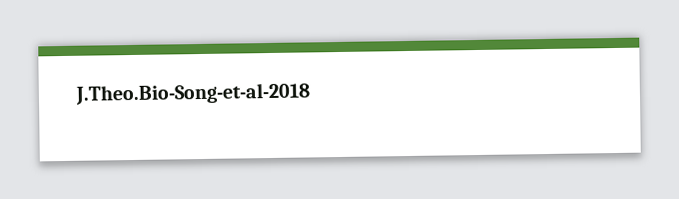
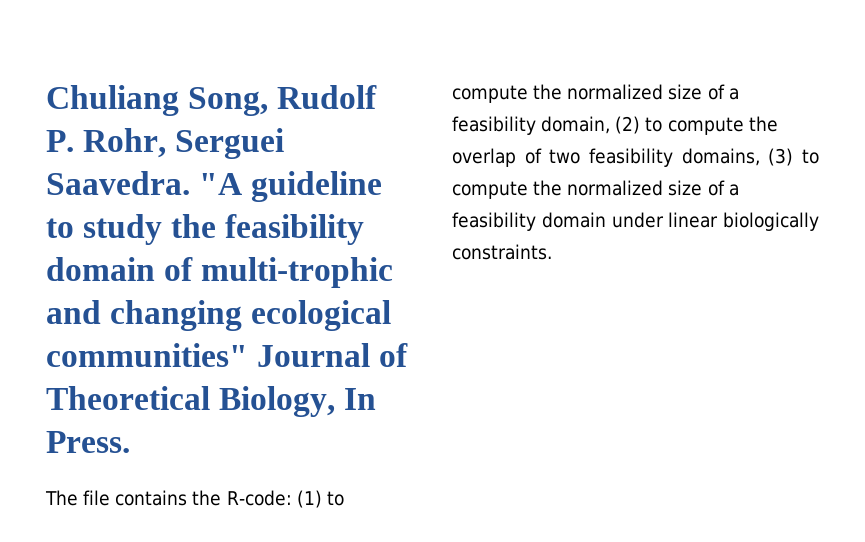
[75,82,311,105] J.Theo.Bio-Song-et-al-2018 -> [46,85,378,116] [46,128,285,159] [46,171,383,202] [46,214,365,245] [46,257,394,288] [46,300,392,331] [46,343,409,367] [46,386,377,417] [46,431,130,453] [45,490,344,508] [452,84,739,103] [452,116,778,135] [452,148,819,167] [452,180,739,199] [452,212,819,231] [452,244,552,260] Chuliang Song, Rudolf P. Rohr, Serguei Saavedra. "A guideline to study the feasibility domain of multi-trophic and changing ecological communities" Journal of Theoretical Biology, In Press. // The file contains the R-code: (1) to compute the normalized size of a feasibility domain, (2) to compute the overlap of two feasibility domains, (3) to compute the normalized size of a feasibility domain under linear biologically constraints.

